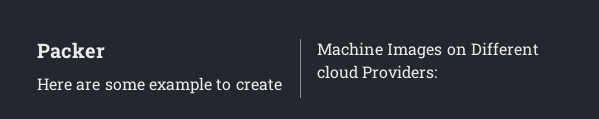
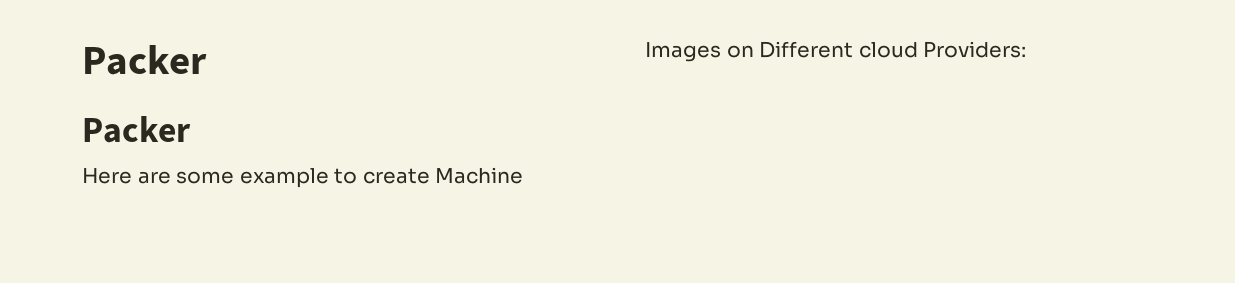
[37,42,105,59] Packer -> [82,45,207,75] [82,116,191,143] Packer // Packer

